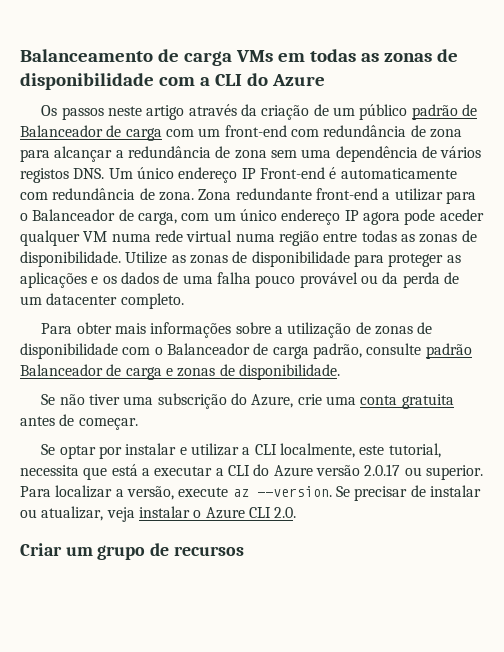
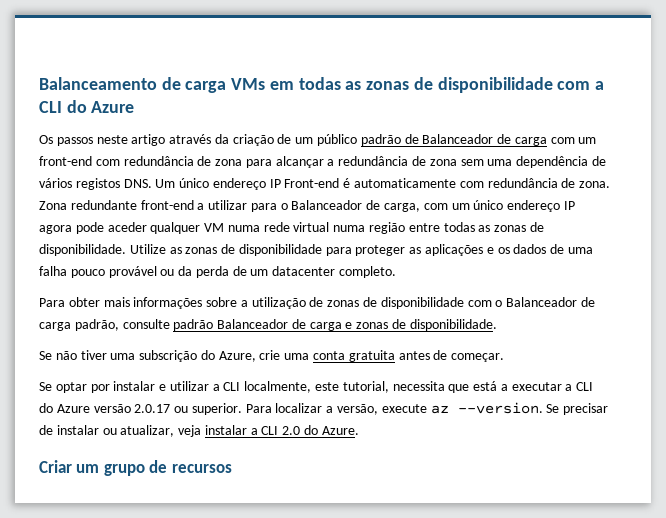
[193,507,297,519] o Azure CLI 2.0. -> [250,425,359,435] a CLI 2.0 do Azure.

